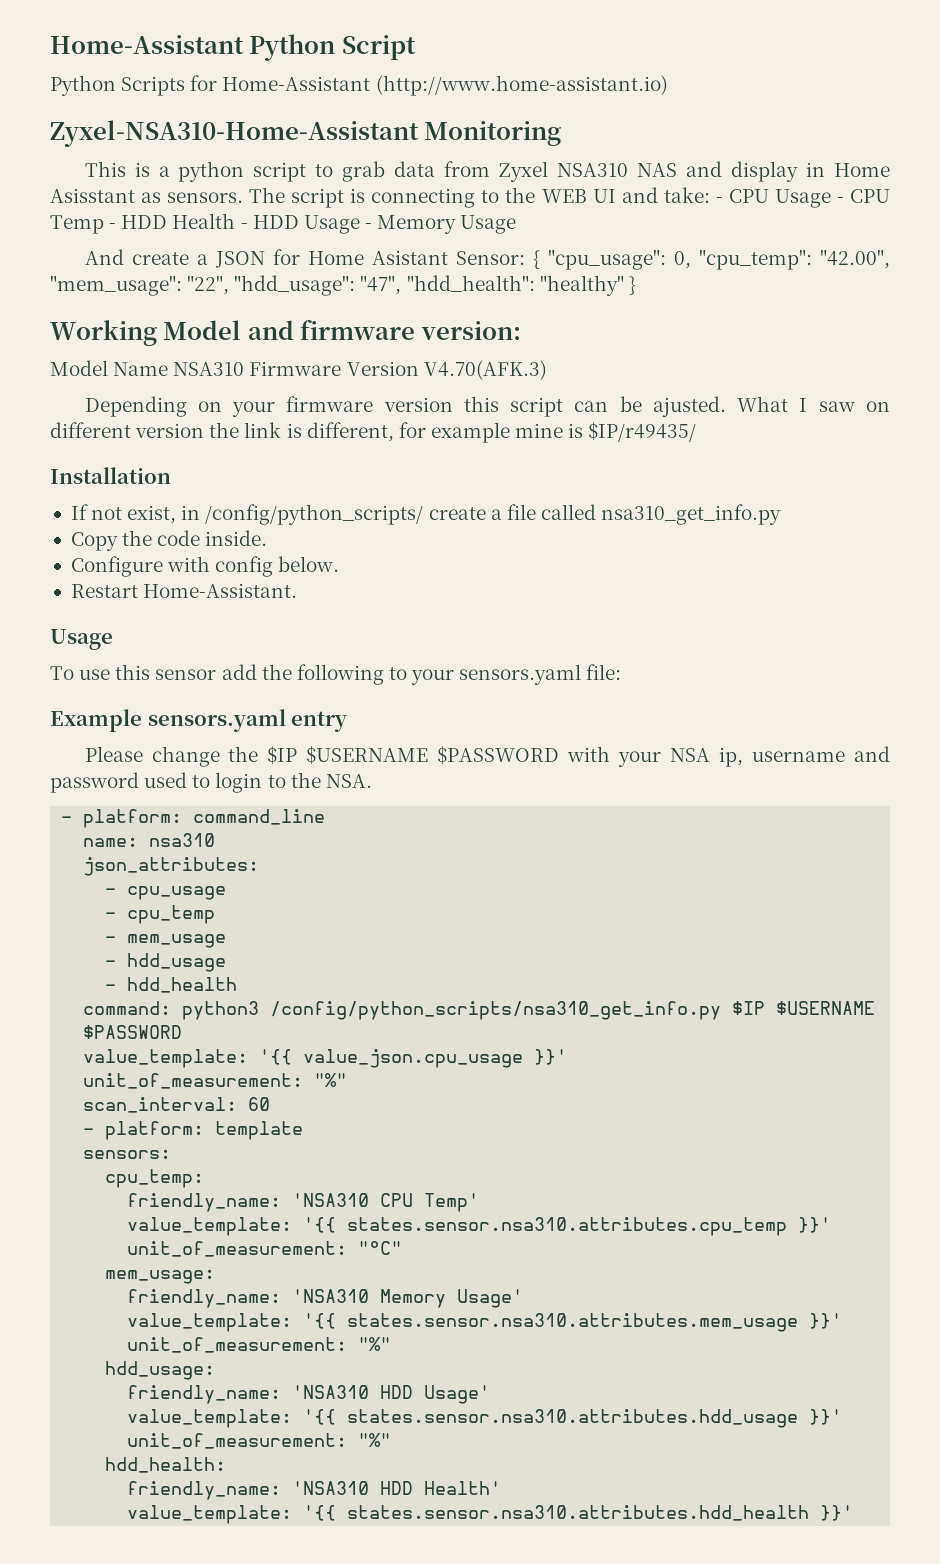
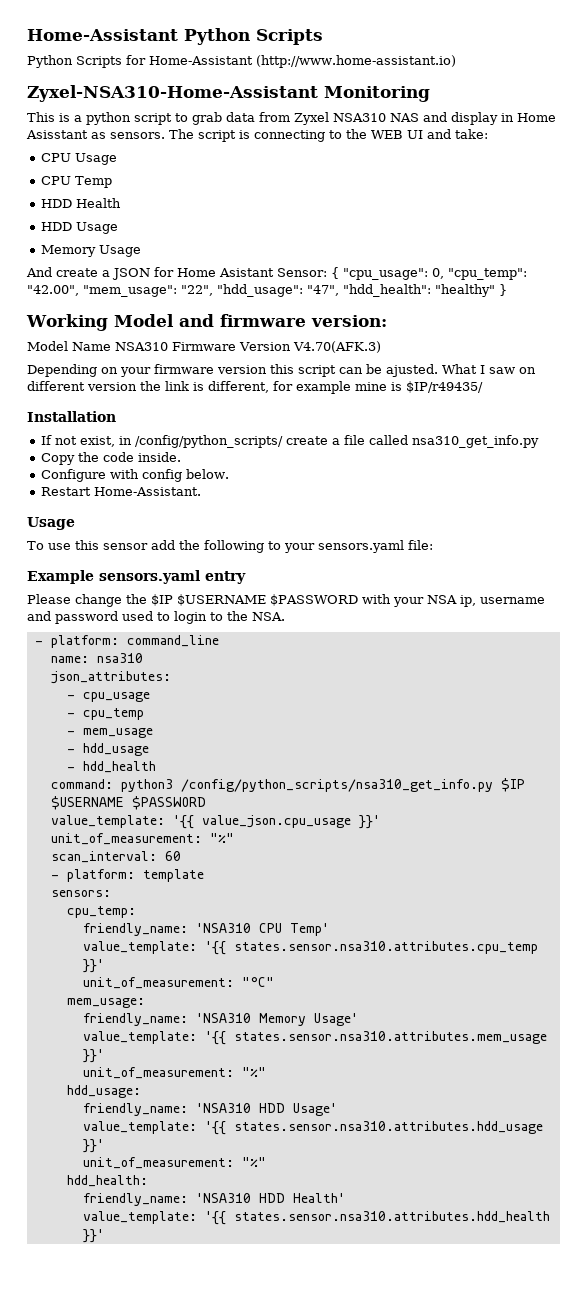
[341,35,416,60] Script -> [256,29,323,45] Scripts
[715,197,723,203] - -> (488, 134) //
[836,197,844,203] - -> (118, 159) //
[109,223,117,229] - -> (113, 182) //
[240,223,248,229] - -> (122, 203) //
[364,223,372,229] - -> (119, 228) //

